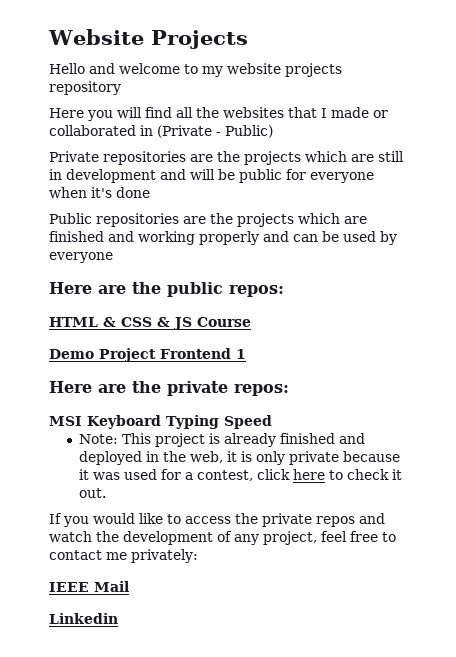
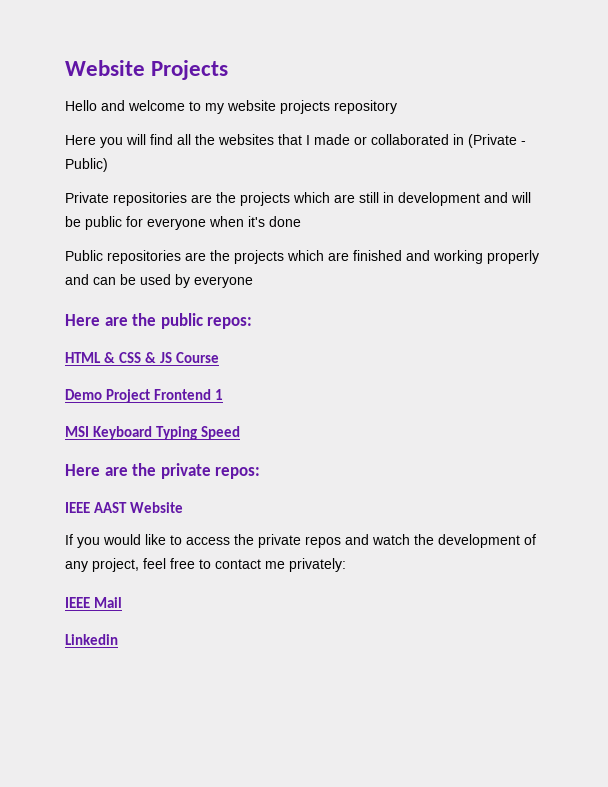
(246, 354) none -> [65,426,241,440] // MSI Keyboard Typing Speed
[49,415,272,429] [79,433,366,447] [79,451,401,465] [79,469,403,481] [79,488,107,498] MSI Keyboard Typing Speed // Note: This project is already finished and deployed in the web, it is only private because it was used for a contest, click here to check it out. -> [65,502,184,513] IEEE AAST Website

